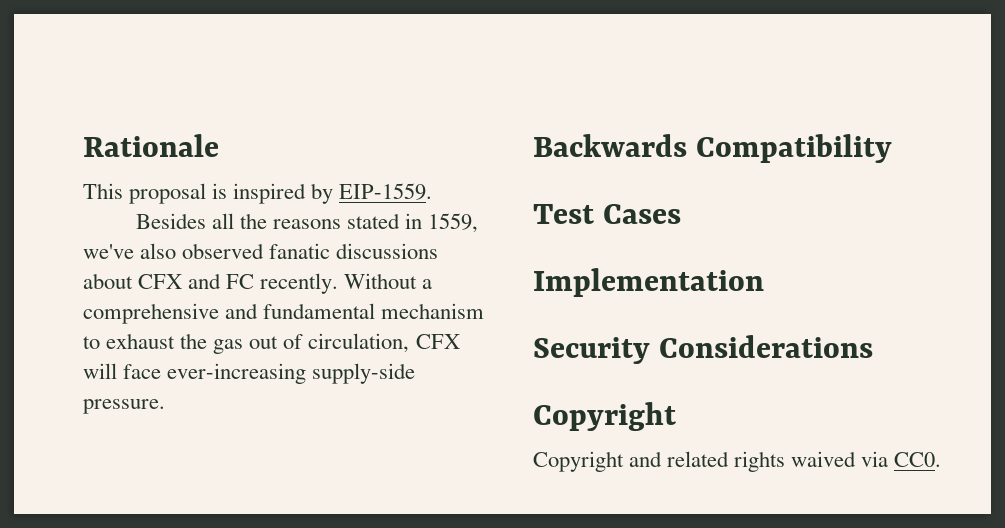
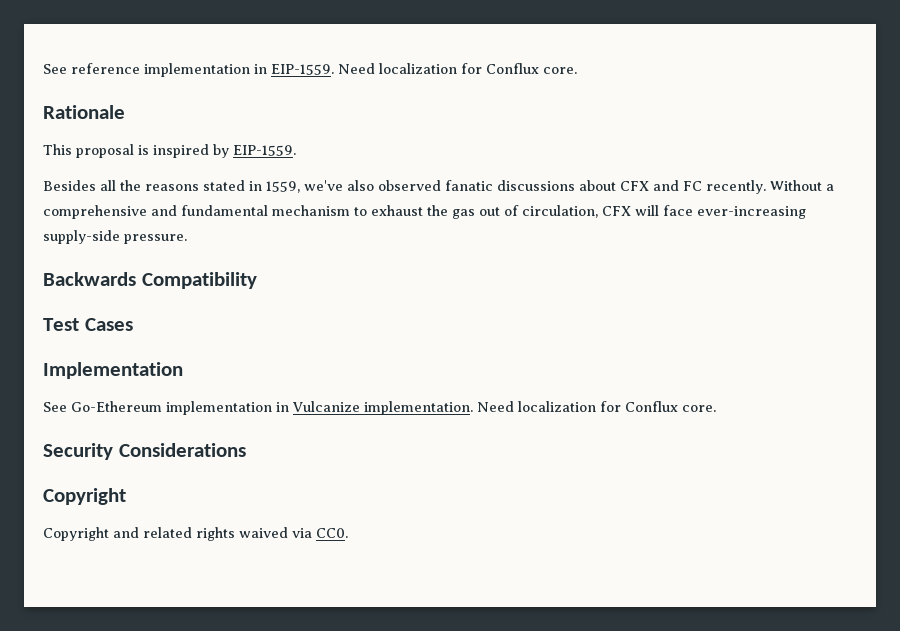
(83, 145) none -> [43,63,577,77] See reference implementation in EIP-1559. Need localization for Conflux core. //
(764, 282) none -> [43,401,716,415] // See Go-Ethereum implementation in Vulcanize implementation. Need localization for Conflux core.

